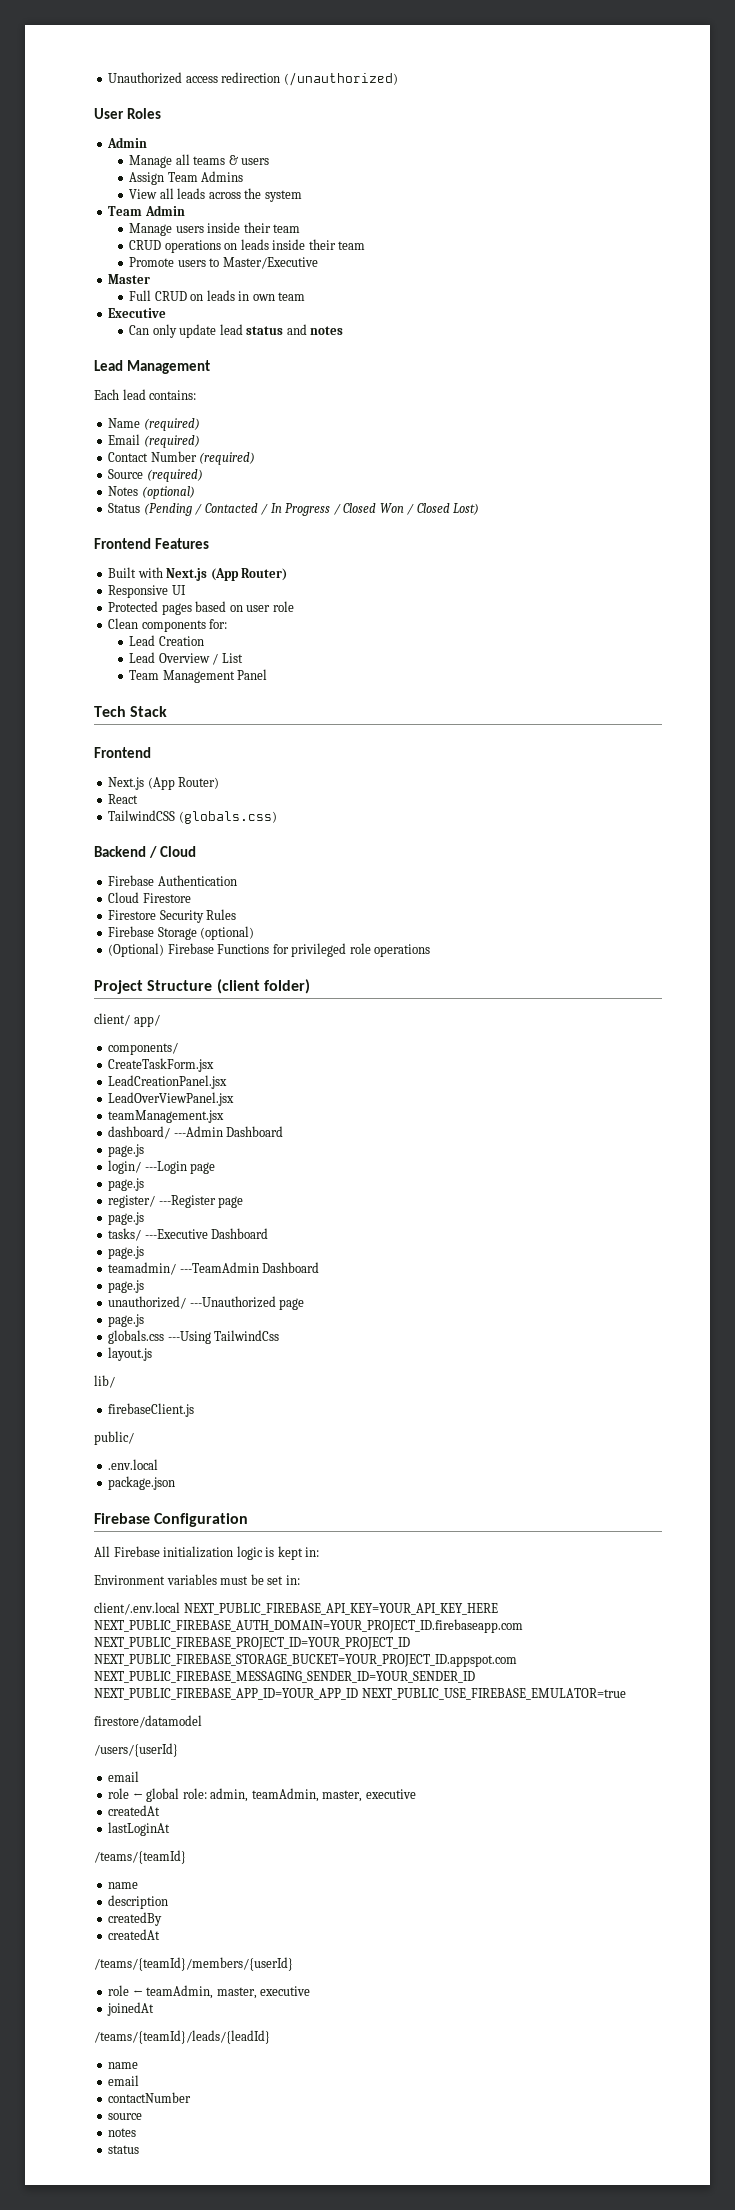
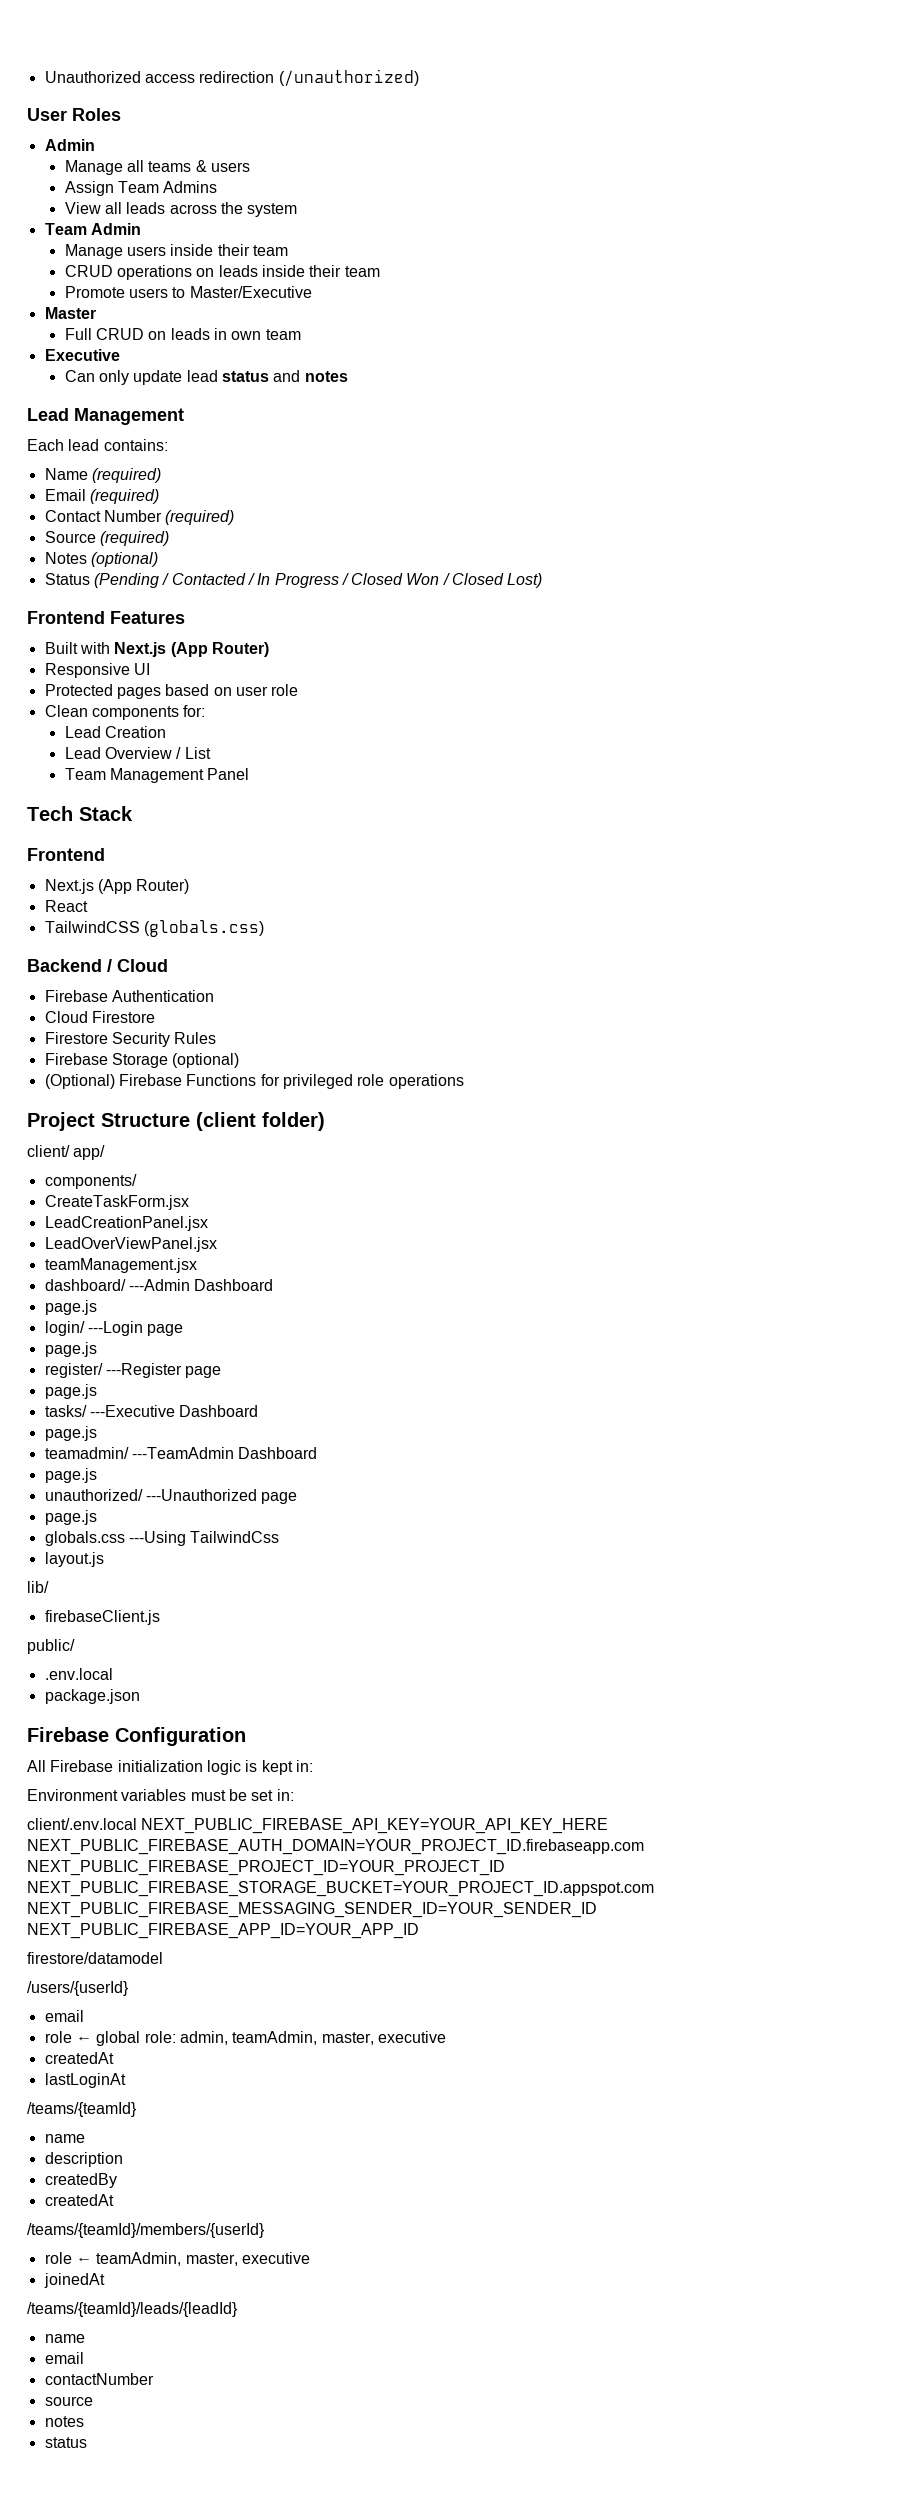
[361,1688,626,1700] NEXT_PUBLIC_USE_FIREBASE_EMULATOR=true -> (419, 1931) none

